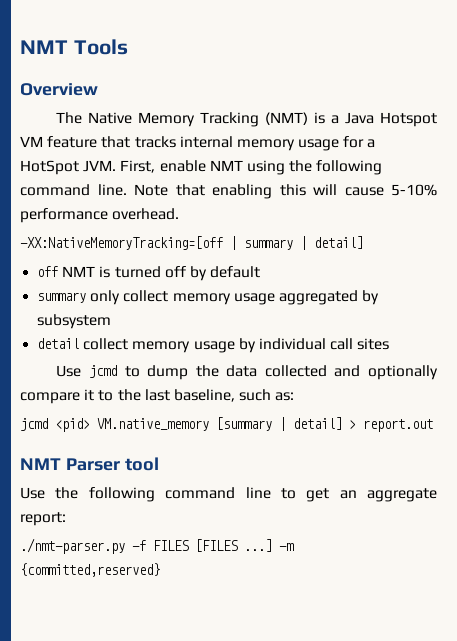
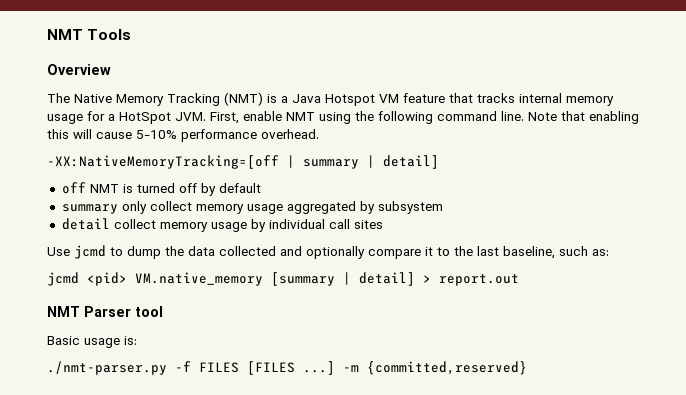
[20,487,437,502] [20,512,66,526] Use the following command line to get an aggregate report: -> [47,336,137,348] Basic usage is:

